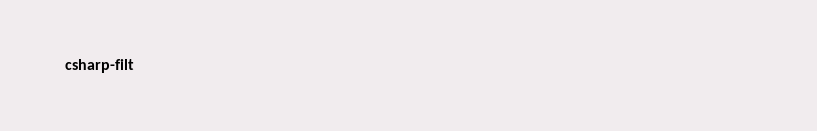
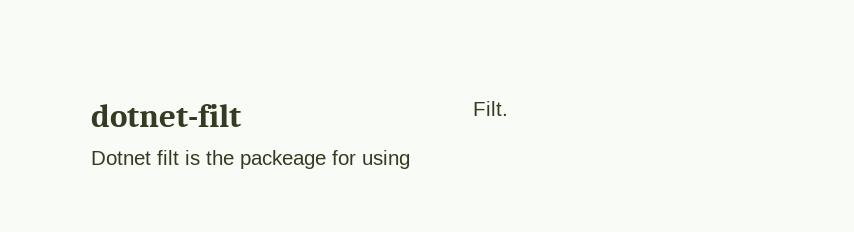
[65,59,134,73] csharp-filt -> [91,104,241,127] [91,150,410,169] [473,101,508,116] dotnet-filt // Dotnet filt is the packeage for using Filt.

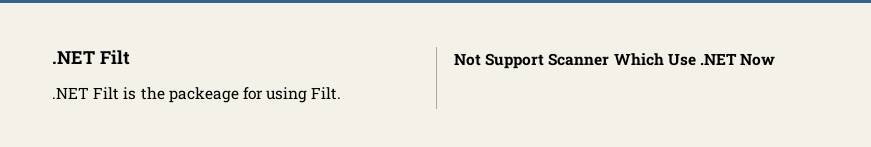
[91,104,241,127] [91,150,179,165] dotnet-filt // Dotnet filt -> [52,50,130,65] [52,87,120,100] .NET Filt // .NET Filt
(508, 108) none -> [454,53,776,69] // Not Support Scanner Which Use .NET Now

